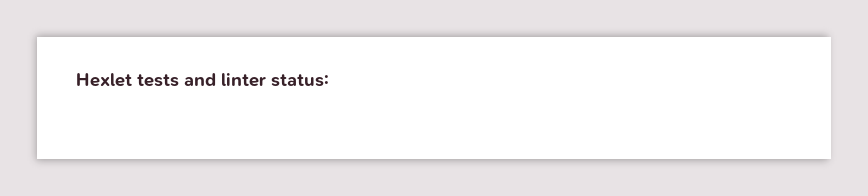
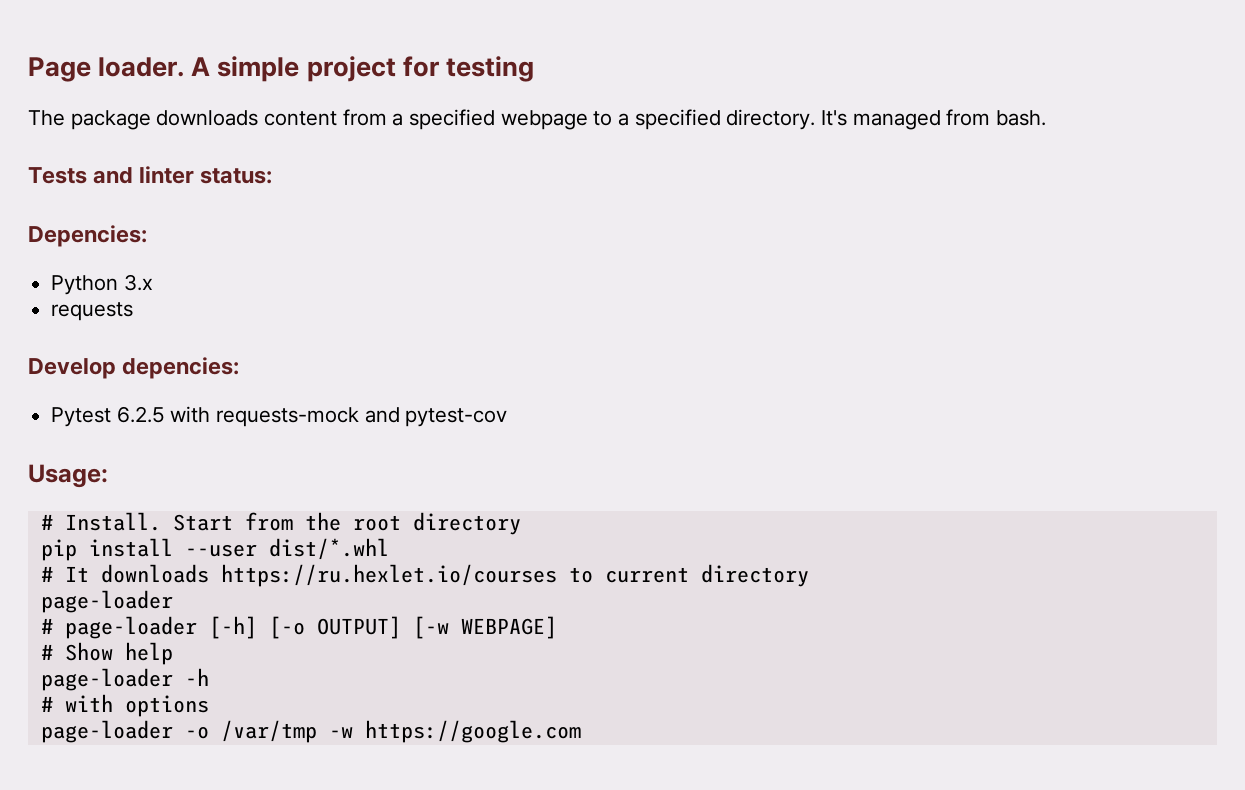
[76,73,329,87] Hexlet tests and linter status: -> [28,56,534,82] [28,109,1047,130] [28,166,273,184] [28,225,147,247] [51,274,153,295] [51,302,134,321] [28,357,240,379] [51,406,508,427] [28,464,108,488] [40,512,521,535] [40,538,389,561] [40,564,809,587] [40,590,173,613] [40,616,557,639] [40,642,173,665] [40,668,209,691] [40,694,209,717] [40,720,581,743] Page loader. A simple project for testing // The package downloads content from a specified webpage to a specified directory. It's managed from bash. // Tests and linter status: // Depencies: // Python 3.x // requests // Develop depencies: // Pytest 6.2.5 with requests-mock and pytest-cov // Usage: // # Install. Start from the root directory // pip install --user dist/*.whl // # It downloads https://ru.hexlet.io/courses to current directory // page-loader // # page-loader [-h] [-o OUTPUT] [-w WEBPAGE] // # Show help // page-loader -h // # with options // page-loader -o /var/tmp -w https://google.com

